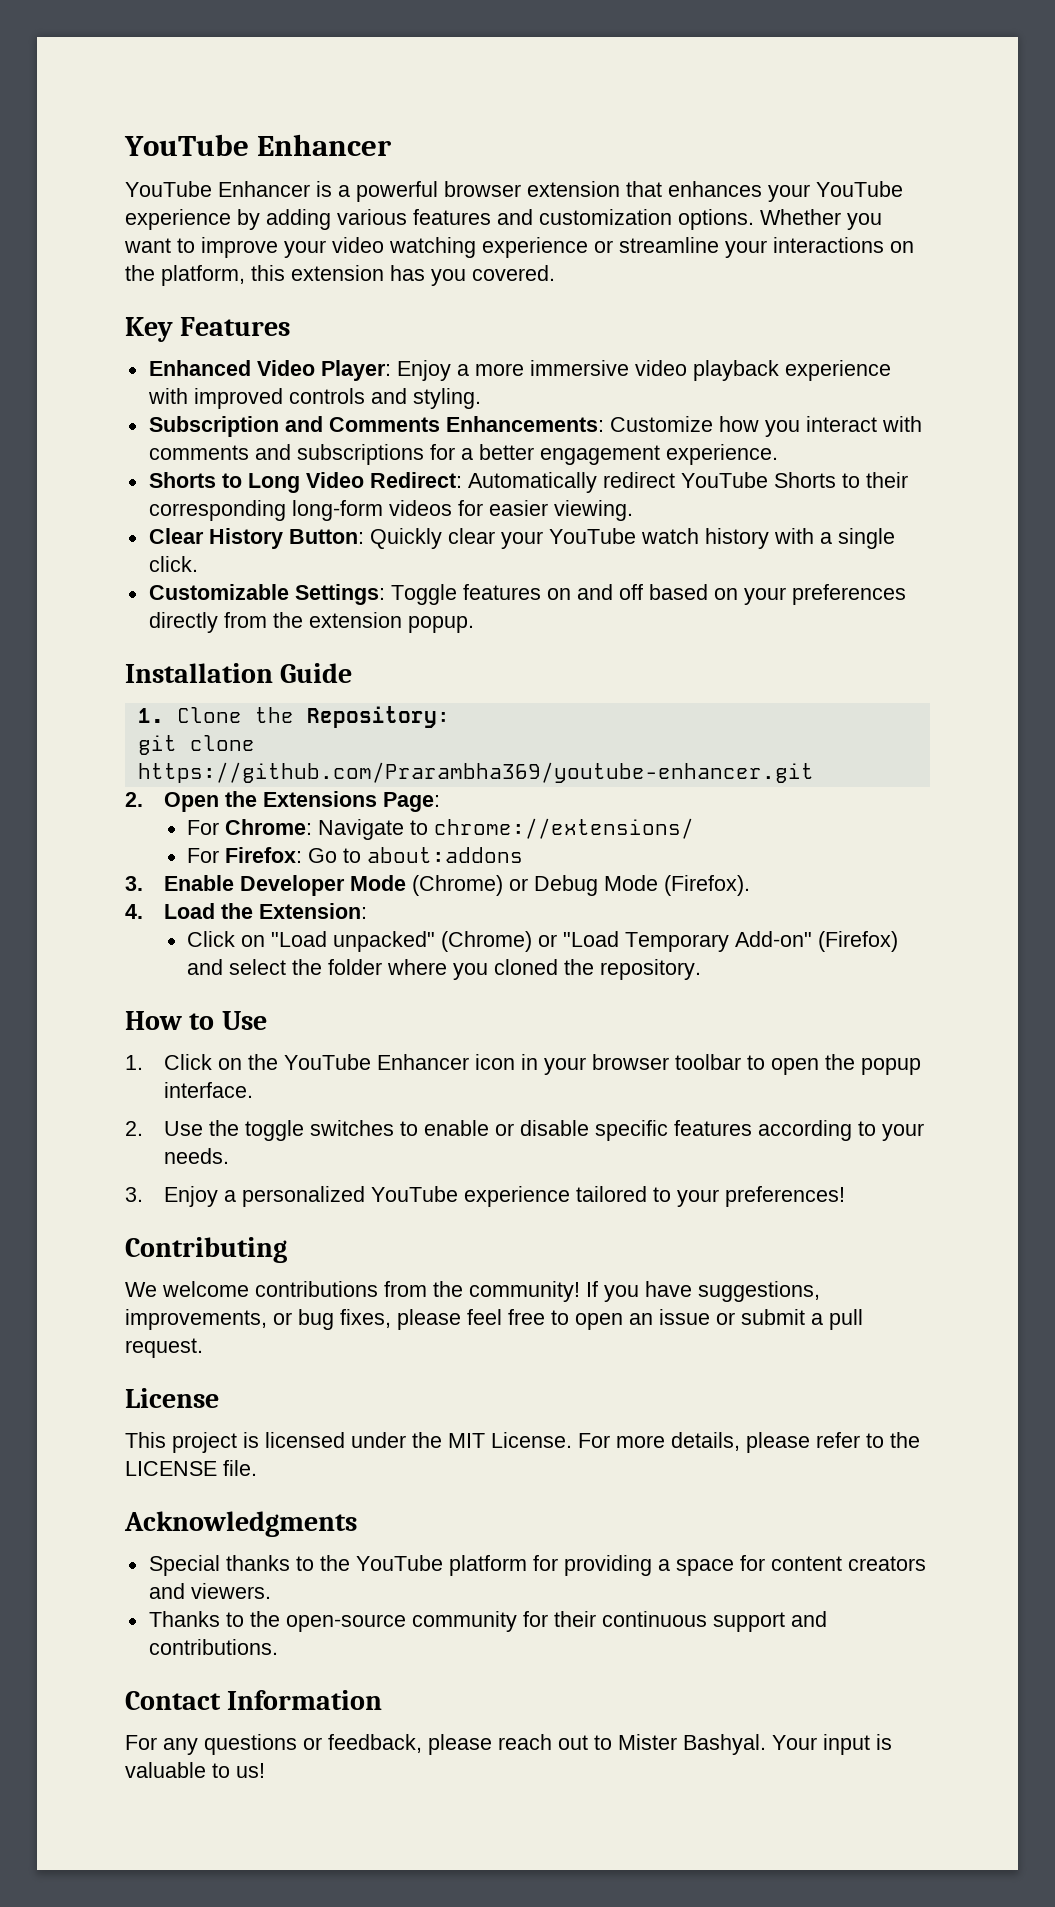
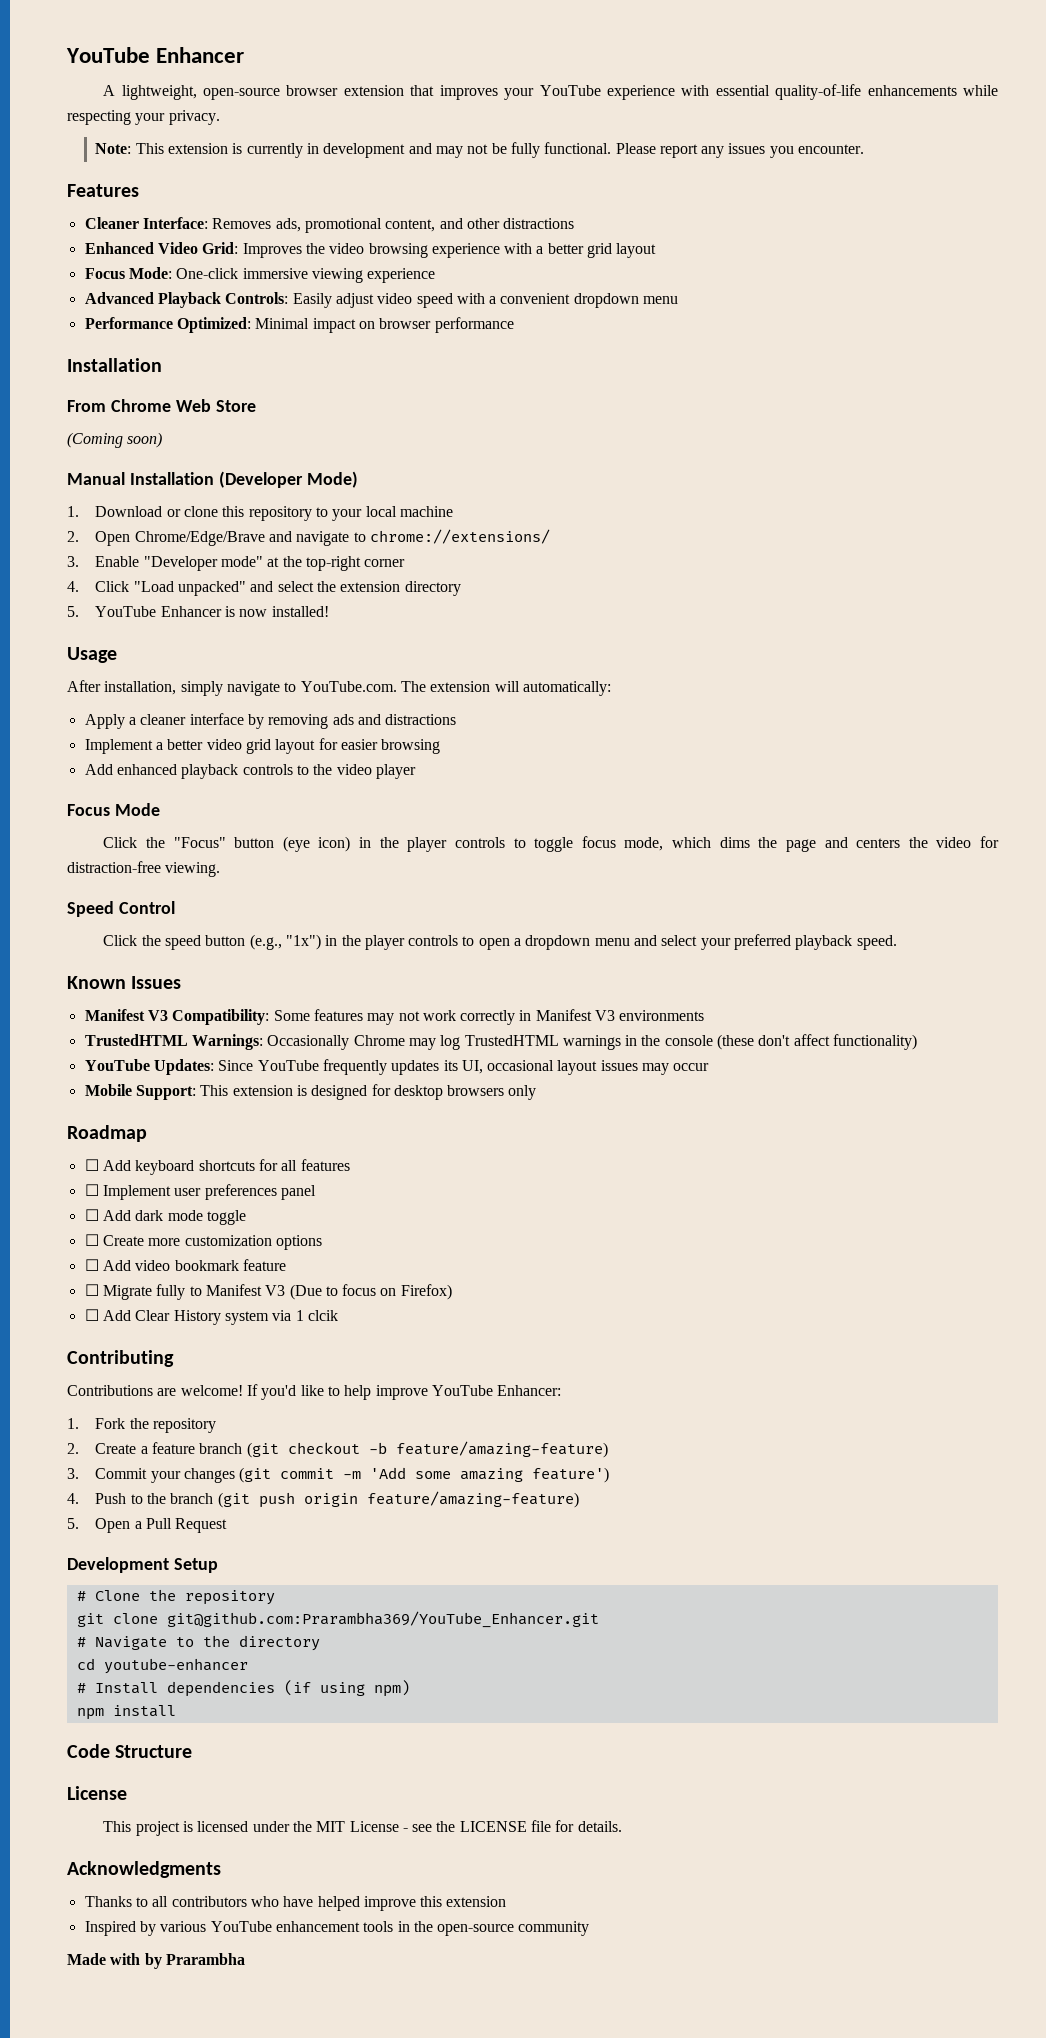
[125,181,903,202] [125,209,882,230] [124,237,914,258] [125,265,555,286] [125,317,291,342] [148,360,891,381] [147,388,481,409] [148,416,922,437] [148,444,778,465] [148,472,908,493] [148,500,633,521] [148,528,895,549] [148,556,198,572] [148,584,906,605] [148,612,474,633] [125,663,353,683] [137,708,164,723] YouTube Enhancer is a powerful browser extension that enhances your YouTube experience by adding various features and customization options. Whether you want to improve your video watching experience or streamline your interactions on the platform, this extension has you covered. // Key Features // Enhanced Video Player: Enjoy a more immersive video playback experience with improved controls and styling. // Subscription and Comments Enhancements: Customize how you interact with comments and subscriptions for a better engagement experience. // Shorts to Long Video Redirect: Automatically redirect YouTube Shorts to their corresponding long-form videos for easier viewing. // Clear History Button: Quickly clear your YouTube watch history with a single click. // Customizable Settings: Toggle features on and off based on your preferences directly from the extension popup. // Installation Guide // 1. -> [103,84,999,100] [67,110,220,125] [95,142,865,158] [67,184,139,197] [84,217,575,233] [84,242,657,258] [84,267,436,283] [84,292,679,308] [84,317,514,333] [67,358,162,372] [67,399,256,412] [67,432,163,448] [67,471,358,488] [67,506,453,521] [67,529,550,546] [67,556,406,571] [67,581,461,596] [67,606,329,617] [67,647,117,663] [67,680,611,696] [84,713,457,729] [84,738,441,754] [84,764,416,779] [67,803,160,816] [103,836,1000,852] [67,861,221,877] [67,901,175,917] [103,934,897,950] [67,976,182,989] [84,1009,705,1025] [84,1034,918,1050] [84,1059,710,1075] [84,1084,537,1100] [67,1125,147,1142] [84,1159,350,1175] [84,1184,316,1200] [84,1209,246,1225] [84,1234,322,1250] [84,1259,286,1271] [84,1284,452,1300] [84,1309,338,1325] [67,1350,174,1367] [67,1384,562,1400] [67,1418,216,1433] [67,1441,608,1458] [67,1467,610,1483] [67,1491,579,1508] [67,1518,228,1533] [67,1557,218,1573] [76,1591,86,1601] A lightweight, open-source browser extension that improves your YouTube experience with essential quality-of-life enhancements while respecting your privacy. // Note: This extension is currently in development and may not be fully functional. Please report any issues you encounter. // Features // Cleaner Interface: Removes ads, promotional content, and other distractions // Enhanced Video Grid: Improves the video browsing experience with a better grid layout // Focus Mode: One-click immersive viewing experience // Advanced Playback Controls: Easily adjust video speed with a convenient dropdown menu // Performance Optimized: Minimal impact on browser performance // Installation // From Chrome Web Store // (Coming soon) // Manual Installation (Developer Mode) // 1. Download or clone this repository to your local machine // 2. Open Chrome/Edge/Brave and navigate to chrome://extensions/ // 3. Enable "Developer mode" at the top-right corner // 4. Click "Load unpacked" and select the extension directory // 5. YouTube Enhancer is now installed! // Usage // After installation, simply navigate to YouTube.com. The extension will automatically: // Apply a cleaner interface by removing ads and distractions // Implement a better video grid layout for easier browsing // Add enhanced playback controls to the video player // Focus Mode // Click the "Focus" button (eye icon) in the player controls to toggle focus mode, which dims the page and centers the video for distraction-free viewing. // Speed Control // Click the speed button (e.g., "1x") in the player controls to open a dropdown menu and select your preferred playback speed. // Known Issues // Manifest V3 Compatibility: Some features may not work correctly in Manifest V3 environments // TrustedHTML Warnings: Occasionally Chrome may log TrustedHTML warnings in the console (these don't affect functionality) // YouTube Updates: Since YouTube frequently updates its UI, occasional layout issues may occur // Mobile Support: This extension is designed for desktop browsers only // Roadmap // ☐ Add keyboard shortcuts for all features // ☐ Implement user preferences panel // ☐ Add dark mode toggle // ☐ Create more customization options // ☐ Add video bookmark feature // ☐ Migrate fully to Manifest V3 (Due to focus on Firefox) // ☐ Add Clear History system via 1 clcik // Contributing // Contributions are welcome! If you'd like to help improve YouTube Enhancer: // 1. Fork the repository // 2. Create a feature branch (git checkout -b feature/amazing-feature) // 3. Commit your changes (git commit -m 'Add some amazing feature') // 4. Push to the branch (git push origin feature/amazing-feature) // 5. Open a Pull Request // Development Setup // #
[306,706,450,728] Repository: -> [184,1590,275,1605] repository
[137,762,814,783] [125,791,440,812] [187,818,695,840] [187,847,524,863] [125,875,750,896] [125,903,367,919] [187,931,899,952] [187,959,702,980] [125,1011,267,1030] [125,1054,921,1075] [163,1082,253,1098] [125,1120,924,1141] [163,1148,229,1164] [125,1186,845,1207] [125,1237,287,1263] [125,1281,820,1302] [125,1309,863,1330] [125,1338,203,1358] https://github.com/Prarambha369/youtube-enhancer.git // 2. Open the Extensions Page: // For Chrome: Navigate to chrome://extensions/ // For Firefox: Go to about:addons // 3. Enable Developer Mode (Chrome) or Debug Mode (Firefox). // 4. Load the Extension: // Click on "Load unpacked" (Chrome) or "Load Temporary Add-on" (Firefox) and select the folder where you cloned the repository. // How to Use // 1. Click on the YouTube Enhancer icon in your browser toolbar to open the popup interface. // 2. Use the toggle switches to enable or disable specific features according to your needs. // 3. Enjoy a personalized YouTube experience tailored to your preferences! // Contributing // We welcome contributions from the community! If you have suggestions, improvements, or bug fixes, please feel free to open an issue or submit a pull request. -> [166,1611,599,1628] [76,1635,320,1651] [76,1658,248,1674] [76,1680,410,1697] [76,1705,176,1720] [67,1744,193,1758] git@github.com:Prarambha369/YouTube_Enhancer.git // # Navigate to the directory // cd youtube-enhancer // # Install dependencies (if using npm) // npm install // Code Structure
[491,1432,920,1453] [125,1460,257,1476] [124,1511,357,1537] [148,1555,926,1576] [148,1583,271,1599] [148,1611,827,1632] [148,1639,278,1655] [125,1690,383,1710] [125,1734,892,1755] [125,1762,265,1778] License. For more details, please refer to the LICENSE file. // Acknowledgments // Special thanks to the YouTube platform for providing a space for content creators and viewers. // Thanks to the open-source community for their continuous support and contributions. // Contact Information // For any questions or feedback, please reach out to Mister Bashyal. Your input is valuable to us! -> [349,1820,622,1832] [67,1861,221,1878] [84,1896,507,1911] [84,1921,590,1936] [67,1953,245,1969] License - see the LICENSE file for details. // Acknowledgments // Thanks to all contributors who have helped improve this extension // Inspired by various YouTube enhancement tools in the open-source community // Made with by Prarambha

